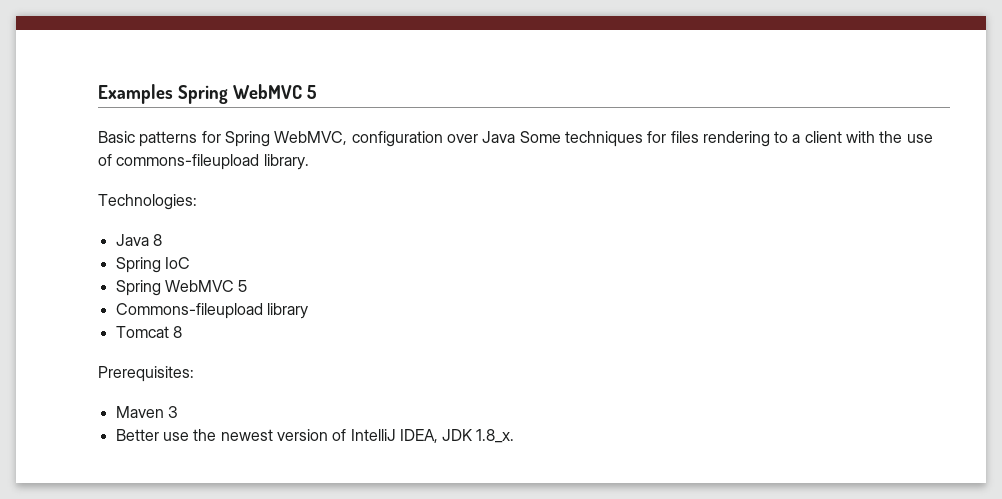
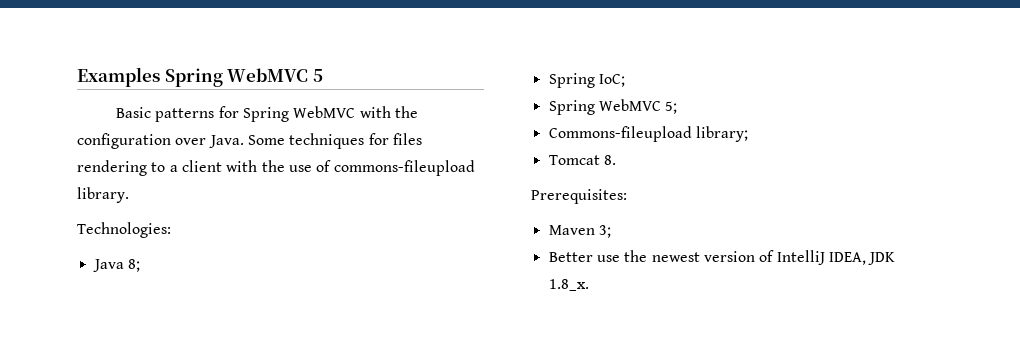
[274,131,348,145] WebMVC, -> [293,106,418,118] WebMVC with the
[482,131,516,143] Java -> [208,135,244,148] Java.
[152,234,162,246] [115,257,190,273] [115,280,248,296] 8 // Spring IoC // Spring WebMVC 5 -> [127,259,140,272] [548,73,625,88] [548,99,678,115] 8; // Spring IoC; // Spring WebMVC 5;
[266,303,308,319] library -> [695,126,748,142] library;
[172,326,182,338] 8 -> [603,155,616,165] 8.
[167,406,178,418] 3 -> [598,225,611,238] 3;

